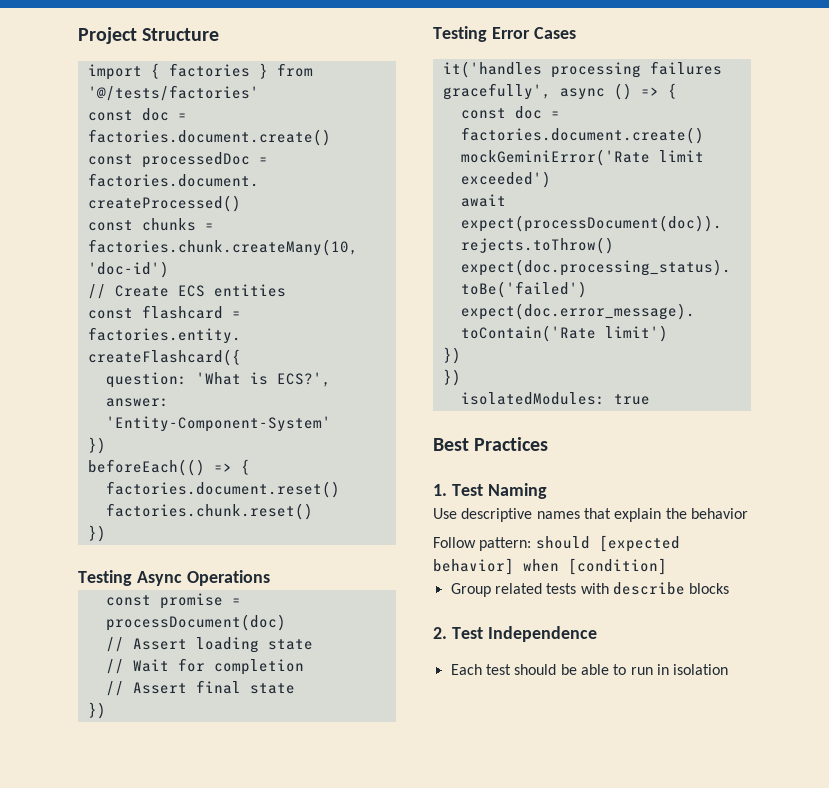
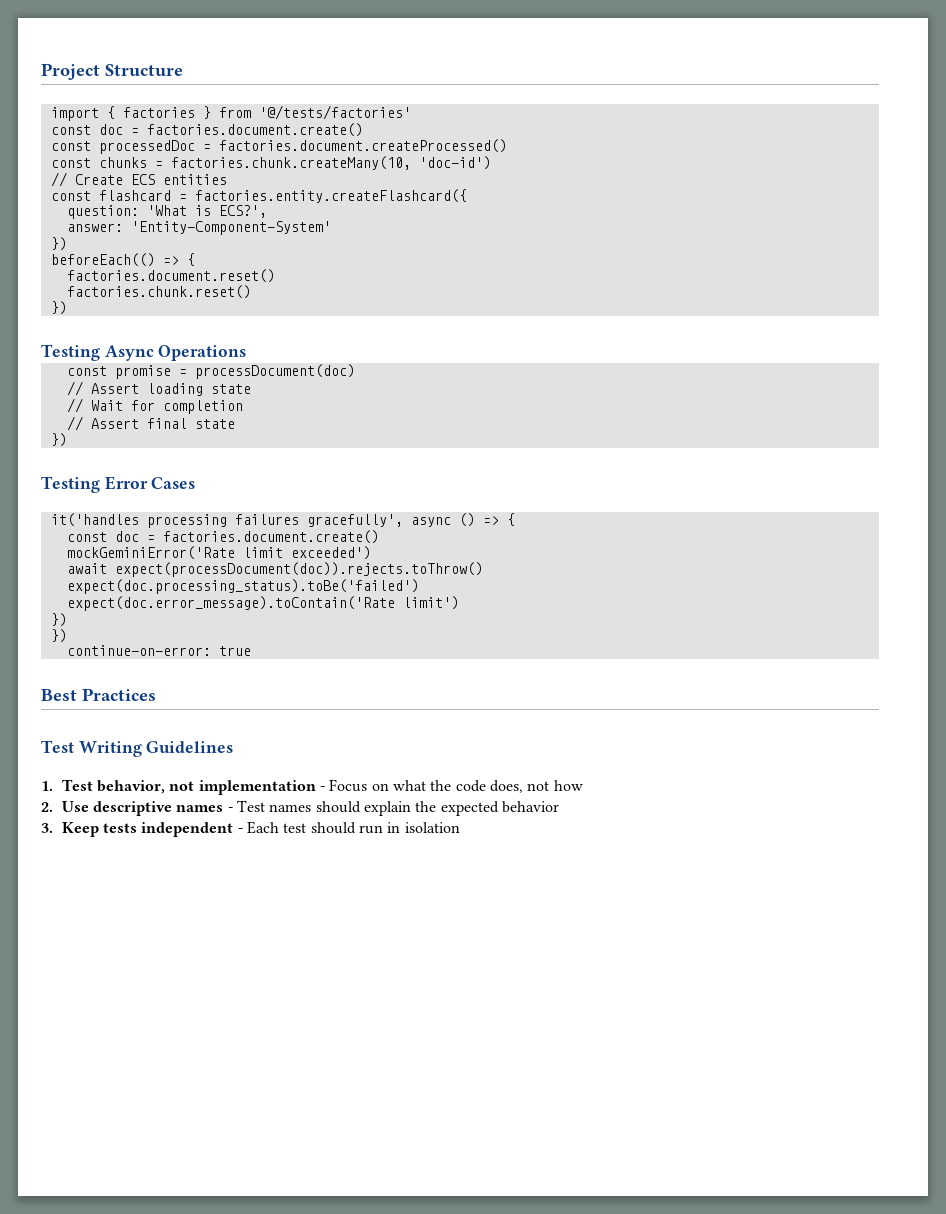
[460,392,605,405] isolatedModules: -> [66,645,211,656] continue-on-error:
[433,483,547,499] [433,508,611,522] 1. Test Naming // Use descriptive names that -> [41,740,234,757] [41,779,583,795] [41,800,361,816] Test Writing Guidelines // 1. Test behavior, not implementation - Focus on what the code does, not how // 2. Use descriptive names - Test names should
(687, 513) none -> [440,801,499,816] expected
[433,535,680,552] [433,558,667,575] [450,582,730,597] [433,626,597,642] [450,664,627,675] Follow pattern: should [expected behavior] when [condition] // Group related tests with describe blocks // 2. Test Independence // Each test should be able to -> [41,821,356,837] 3. Keep tests independent - Each test should

